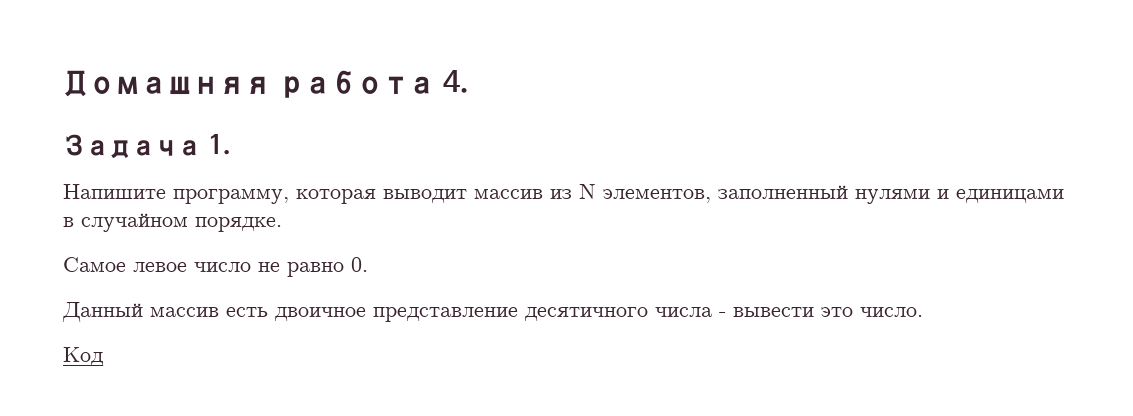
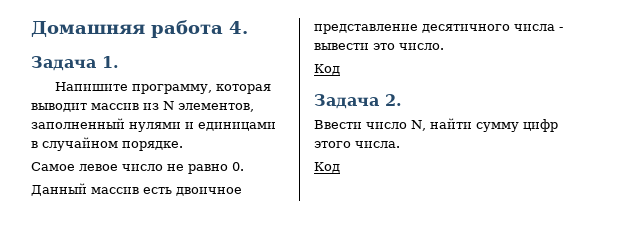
(104, 356) none -> [314,94,402,109] [314,118,558,132] [314,141,400,148] [314,162,340,173] // Задача 2. // Ввести число N, найти сумму цифр этого числа. // Код

